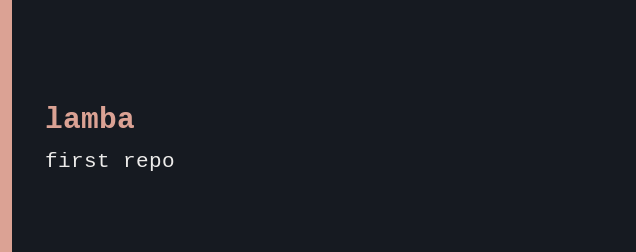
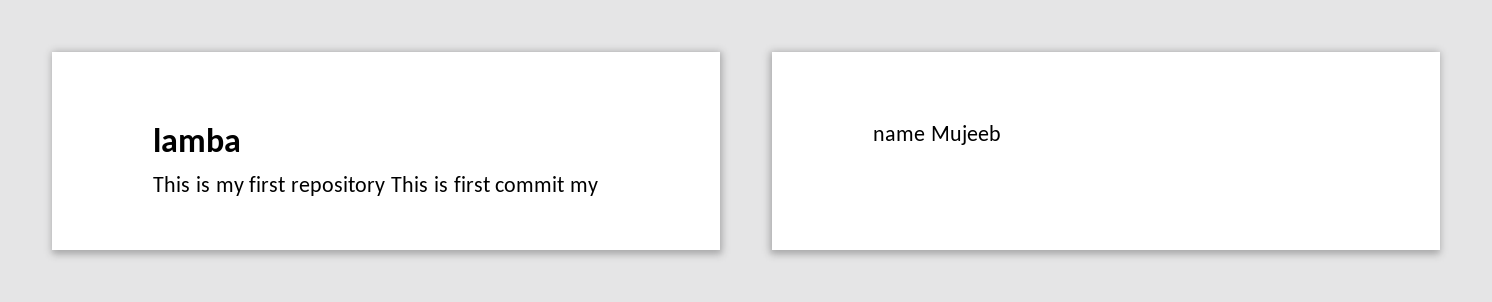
[45,152,175,171] first repo -> [153,176,599,196] [873,125,1001,145] This is my first repository This is first commit my name Mujeeb

